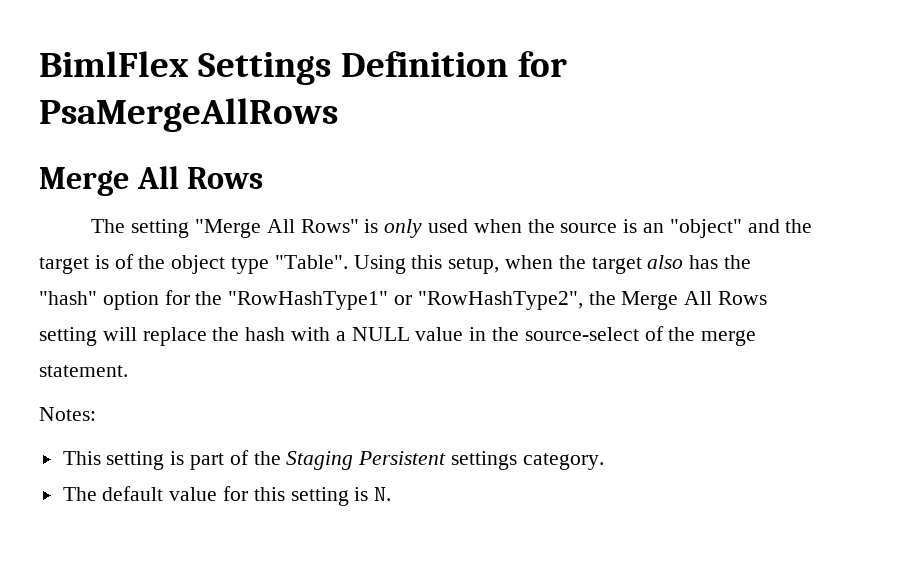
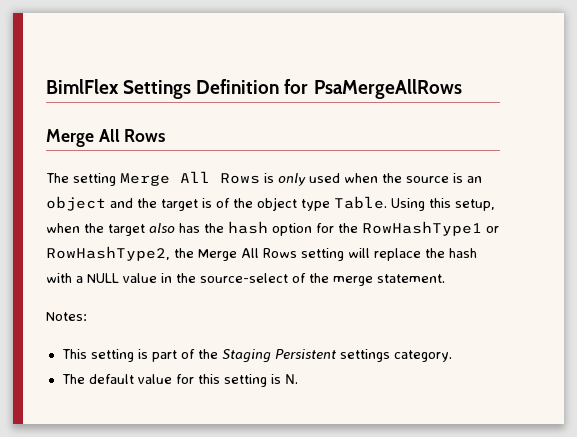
[194,219,359,238] "Merge All Rows" -> [120,171,260,186] Merge All Rows
[669,219,742,238] "object" -> [46,196,106,211] object
[274,255,348,269] "Table". -> [334,196,387,209] Table.
[39,291,97,305] "hash" -> [228,221,268,234] hash
[228,291,583,310] "RowHashType1" or "RowHashType2", -> [362,221,499,236] [46,246,170,261] RowHashType1 or RowHashType2,

